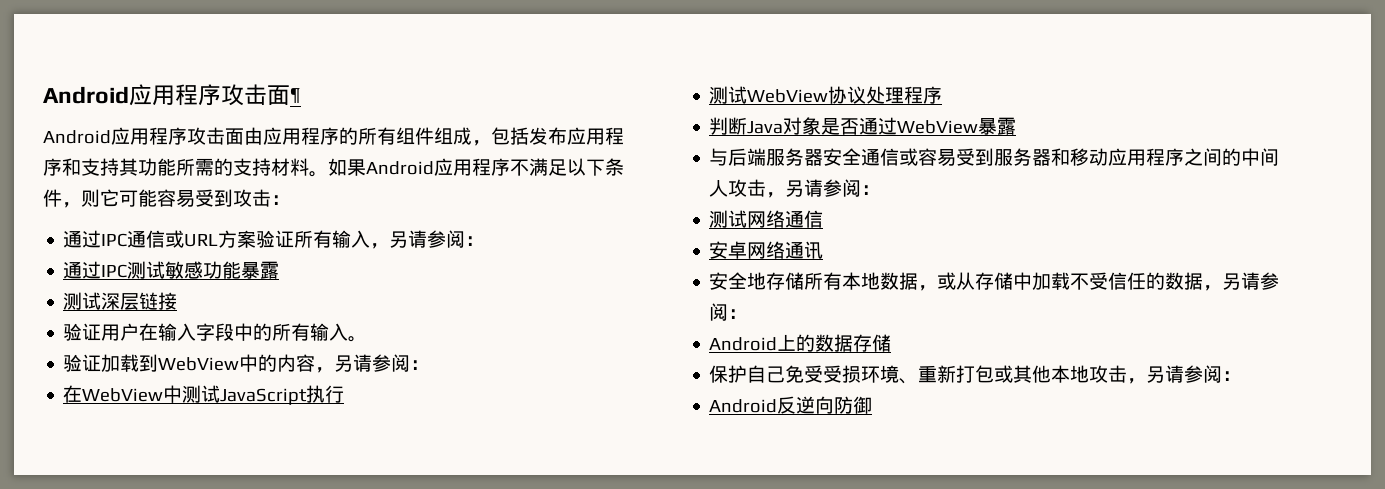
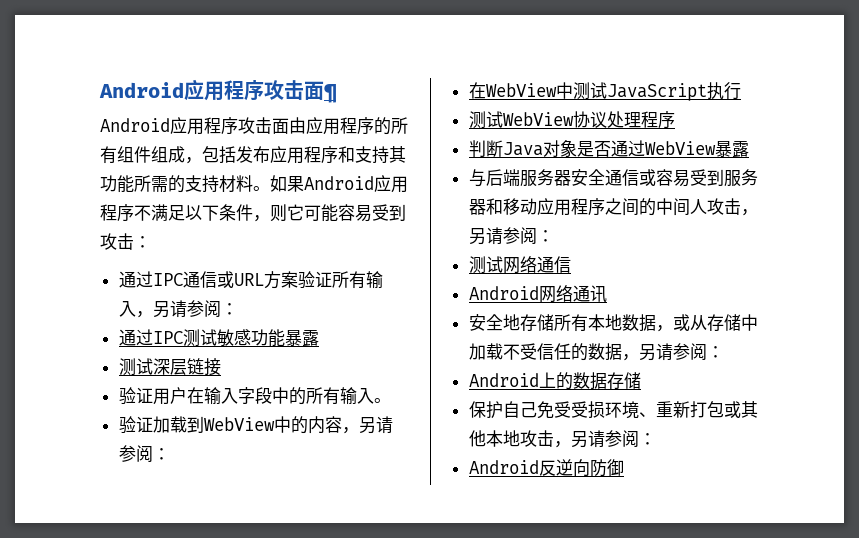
[709,241,748,259] 安卓 -> [468,286,539,300] Android

